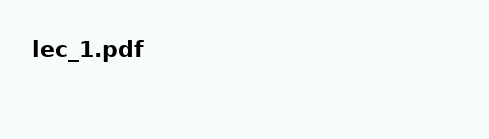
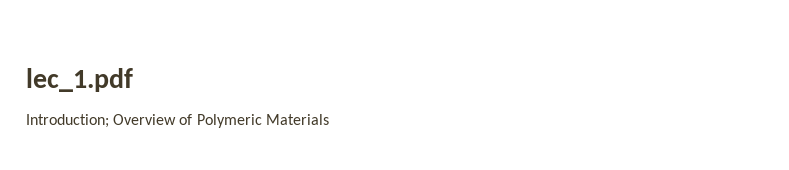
(144, 51) none -> [26,114,329,128] // Introduction; Overview of Polymeric Materials

